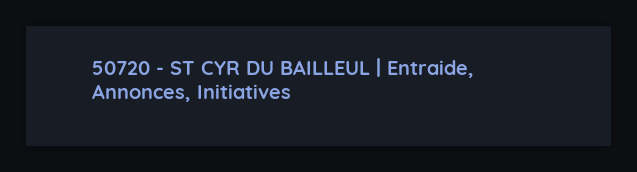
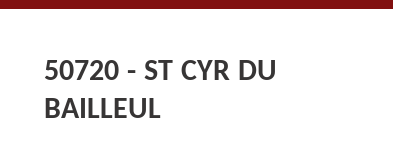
[376,58,474,78] [92,84,291,102] | Entraide, Annonces, Initiatives -> (161, 108) none

